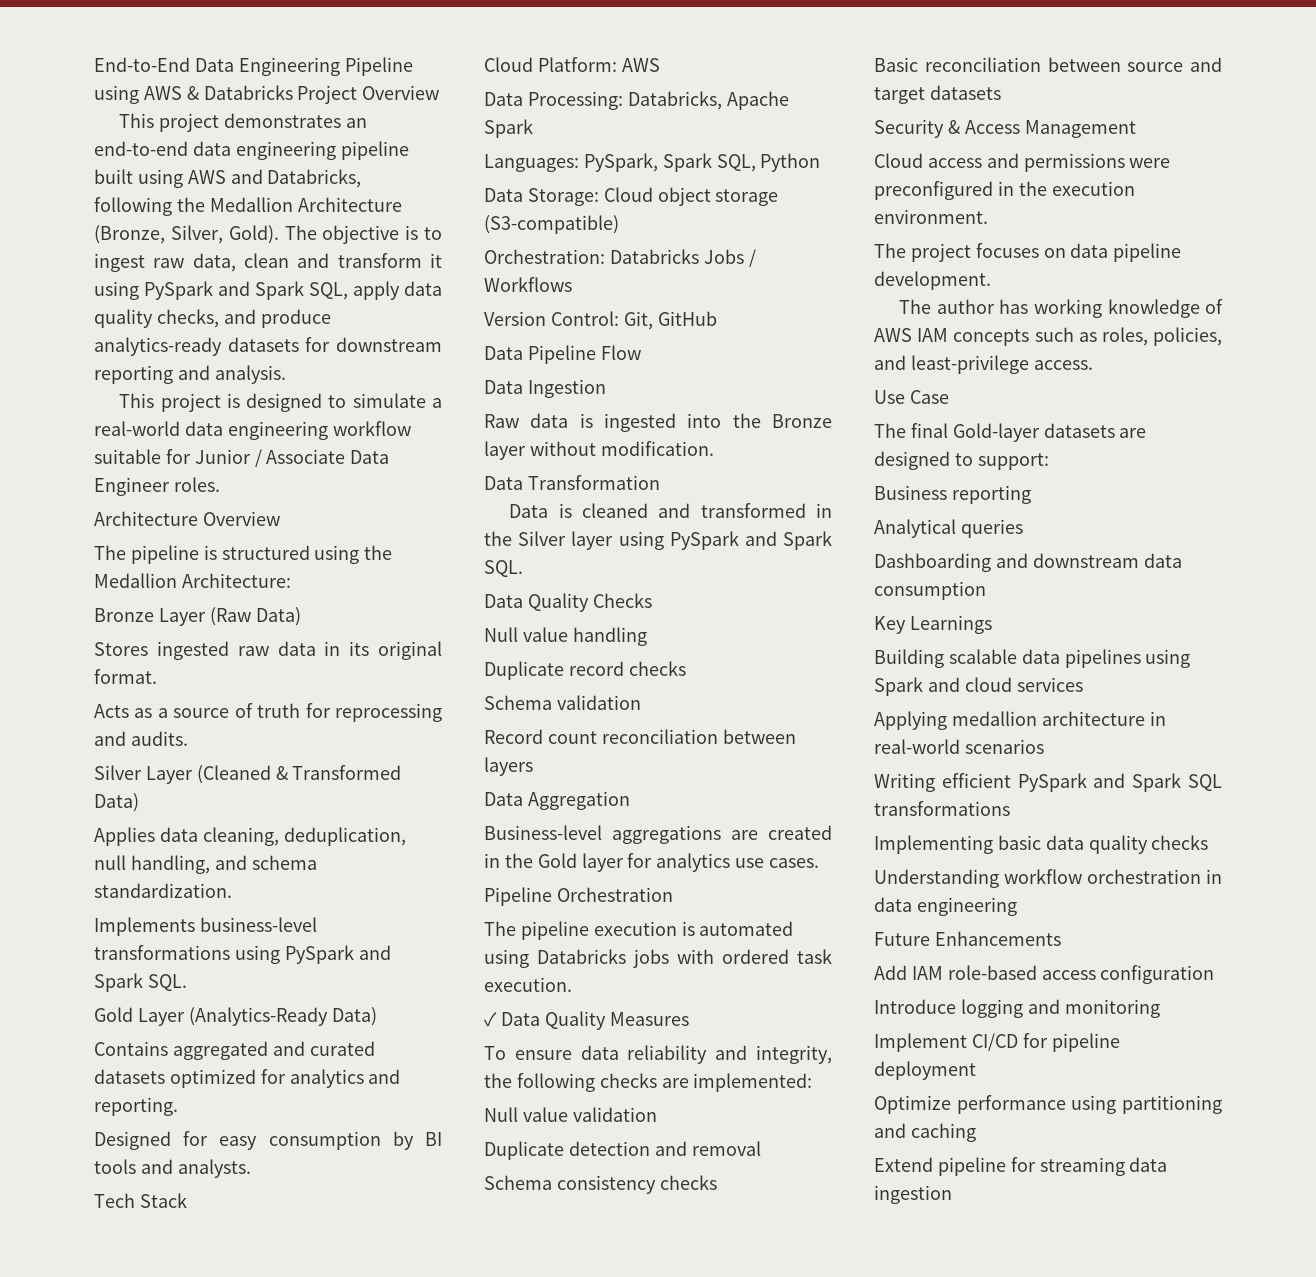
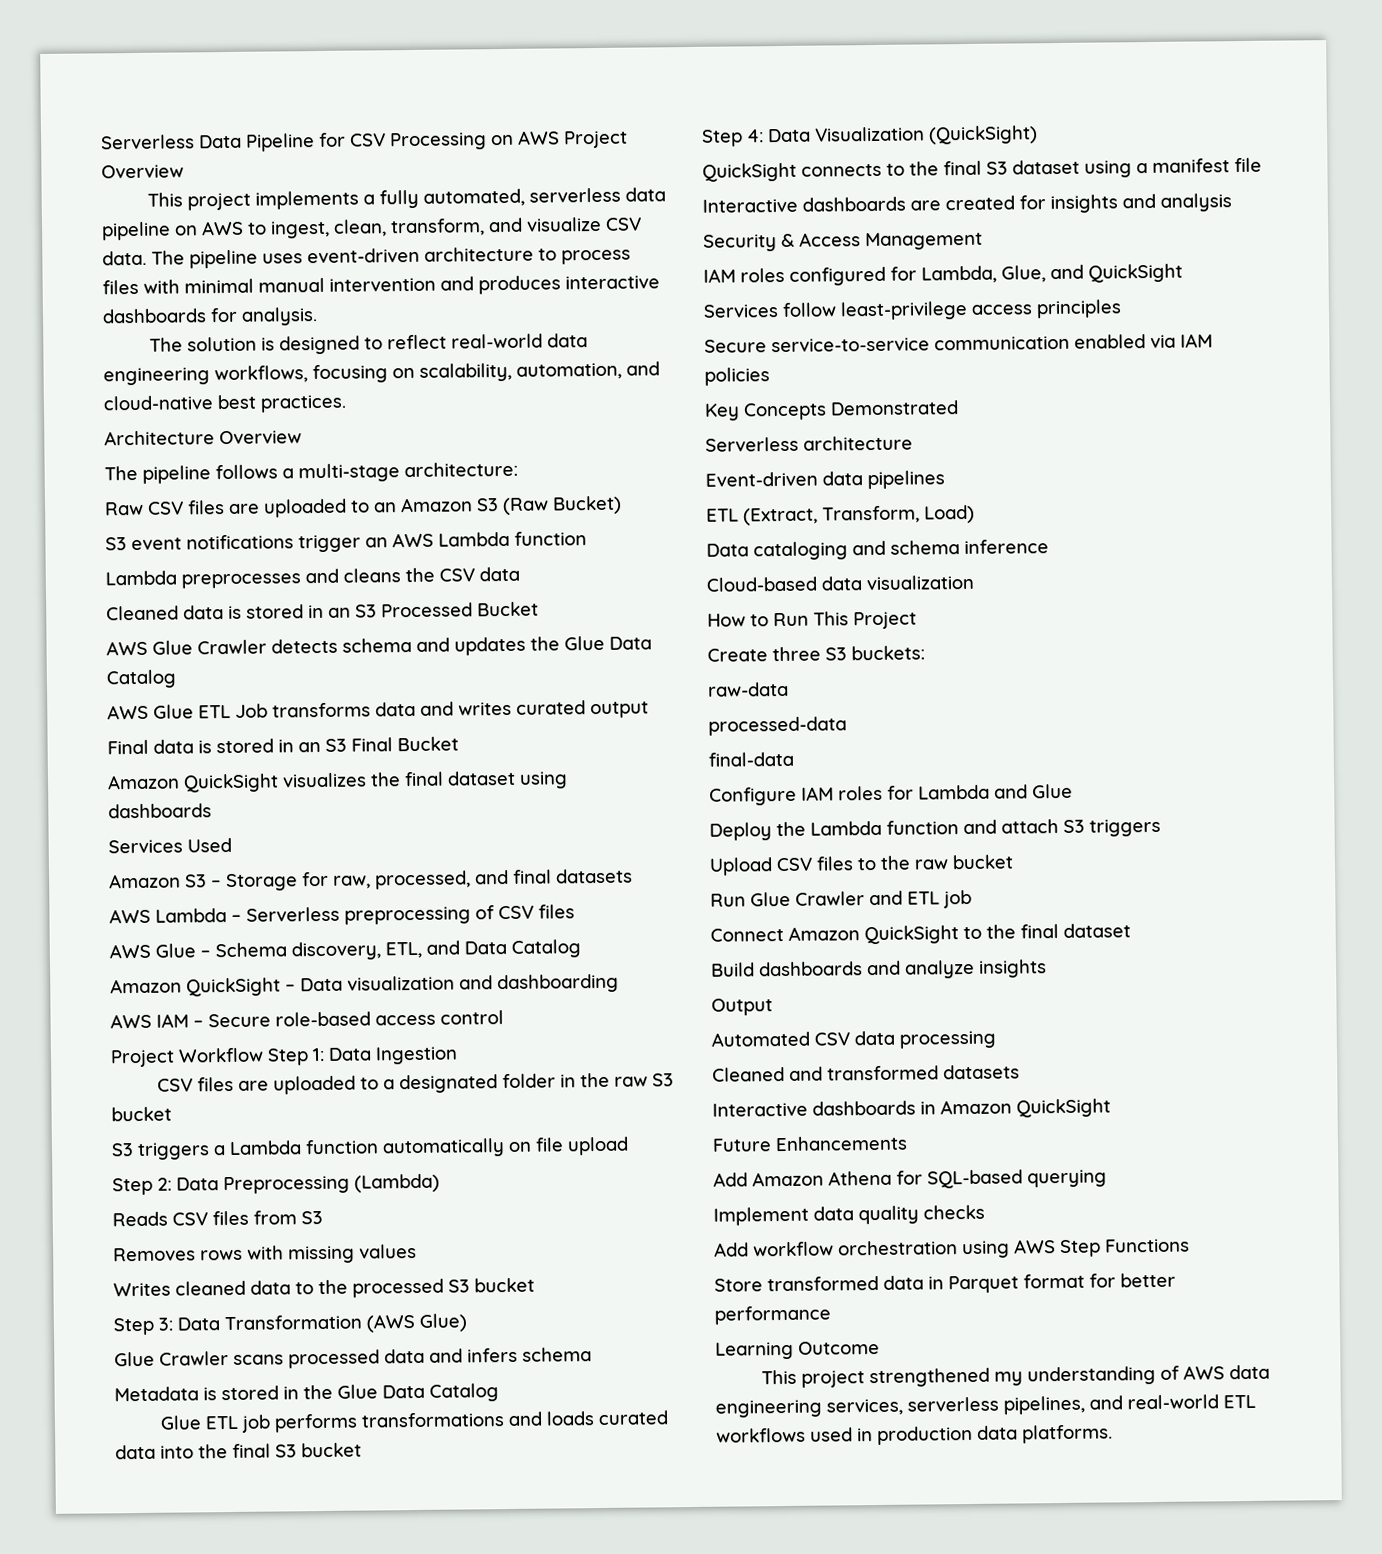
[94,57,413,76] [94,85,440,104] [119,113,368,132] [94,141,409,160] [94,169,362,188] [94,197,402,216] [94,225,442,244] [94,253,443,272] [94,281,442,300] [94,309,331,328] [94,337,443,356] [94,365,210,384] End-to-End Data Engineering Pipeline using AWS & Databricks Project Overview // This project demonstrates an end-to-end data engineering pipeline built using AWS and Databricks, following the Medallion Architecture (Bronze, Silver, Gold). The objective is to ingest raw data, clean and transform it using PySpark and Spark SQL, apply data quality checks, and produce analytics-ready datasets for downstream reporting and -> [101,130,628,152] [101,164,184,179] [146,187,666,211] [101,216,642,241] [102,246,631,269] [102,275,660,295] [102,307,238,324] Serverless Data Pipeline for CSV Processing on AWS Project Overview // This project implements a fully automated, serverless data pipeline on AWS to ingest, clean, transform, and visualize CSV data. The pipeline uses event-driven architecture to process files with minimal manual intervention and produces interactive dashboards for
[119,393,221,412] This project -> [148,336,257,352] The solution
[352,393,442,408] simulate a -> [386,334,447,350] reflect
[332,421,411,436] [94,449,390,467] [94,477,220,496] [94,511,280,526] [94,545,393,564] [94,573,291,588] [94,607,301,626] [94,641,443,660] [94,669,157,684] [94,703,443,722] [94,731,188,746] [94,765,402,784] [94,793,139,812] [94,827,406,846] [94,855,317,874] [94,883,232,898] [94,917,317,936] [94,945,391,964] [94,973,187,992] [94,1007,377,1026] [94,1041,375,1060] [94,1069,401,1088] [94,1097,178,1116] [94,1131,442,1150] [94,1159,251,1178] [94,1193,187,1208] [484,57,660,72] [484,91,789,110] [484,119,533,138] [484,153,821,172] [484,187,779,206] [484,215,619,234] [484,249,756,267] [484,277,572,292] [484,311,717,330] [484,345,641,364] [484,379,606,398] [484,413,832,432] [484,441,714,460] [484,475,660,490] [509,503,832,518] [484,531,832,550] [484,560,523,577] [484,593,652,612] [484,627,647,646] [484,661,686,680] [484,695,641,710] [484,729,796,744] [484,757,533,776] [484,791,630,810] [484,825,832,844] [484,853,820,872] [484,887,673,906] [484,921,794,940] [484,949,832,968] [484,977,572,992] [484,1011,689,1030] [484,1045,832,1064] [484,1073,813,1092] [484,1107,657,1122] [484,1141,761,1160] [484,1175,717,1194] [874,57,1222,72] [874,85,1001,104] [874,119,1136,138] [874,153,1171,172] [874,181,1135,200] [874,209,988,224] [874,243,1182,262] [874,271,991,290] [899,299,1223,318] [874,327,1222,346] [874,355,1093,374] [874,390,949,404] [874,423,1147,442] [874,451,1049,470] [874,485,1031,504] [874,519,1023,538] [874,553,1182,572] [874,581,986,600] [874,615,992,634] [874,649,1191,668] [874,677,1083,696] [874,711,1166,730] [874,739,1044,754] [874,773,1222,792] [874,801,1010,816] [874,835,1209,854] [874,869,1222,888] [874,897,1017,916] [874,931,1061,946] [874,965,1215,984] [874,999,1160,1018] [874,1033,1120,1052] [874,1061,976,1080] [874,1095,1222,1114] [874,1123,976,1142] [874,1157,1168,1176] [874,1185,952,1204] workflow suitable for Junior / Associate Data Engineer roles. // Architecture Overview // The pipeline is structured using the Medallion Architecture: // Bronze Layer (Raw Data) // Stores ingested raw data in its original format. // Acts as a source of truth for reprocessing and audits. // Silver Layer (Cleaned & Transformed Data) // Applies data cleaning, deduplication, null handling, and schema standardization. // Implements business-level transformations using PySpark and Spark SQL. // Gold Layer (Analytics-Ready Data) // Contains aggregated and curated datasets optimized for analytics and reporting. // Designed for easy consumption by BI tools and analysts. // Tech Stack // Cloud Platform: AWS // Data Processing: Databricks, Apache Spark // Languages: PySpark, Spark SQL, Python // Data Storage: Cloud object storage (S3-compatible) // Orchestration: Databricks Jobs / Workflows // Version Control: Git, GitHub // Data Pipeline Flow // Data Ingestion // Raw data is ingested into the Bronze layer without modification. // Data Transformation // Data is cleaned and transformed in the Silver layer using PySpark and Spark SQL. // Data Quality Checks // Null value handling // Duplicate record checks // Schema validation // Record count reconciliation between layers // Data Aggregation // Business-level aggregations are created in the Gold layer for analytics use cases. // Pipeline Orchestration // The pipeline execution is automated using Databricks jobs with ordered task execution. // ✓ Data Quality Measures // To ensure data reliability and integrity, the following checks are implemented: // Null value validation // Duplicate detection and removal // Schema consistency checks // Basic reconciliation between source and target datasets // Security & Access Management // Cloud access and permissions were preconfigured in the execution environment. // The project focuses on data pipeline development. // The author has working knowledge of AWS IAM concepts such as roles, policies, and least-privilege access. // Use Case // The final Gold-layer datasets are designed to support: // Business reporting // Analytical queries // Dashboarding and downstream data consumption // Key Learnings // Building scalable data pipelines using Spark and cloud services // Applying medallion architecture in real-world scenarios // Writing efficient PySpark and Spark SQL transformations // Implementing basic data quality checks // Understanding workflow orchestration in data engineering // Future Enhancements // Add IAM role-based access configuration // Introduce logging and monitoring // Implement CI/CD for pipeline deployment // Optimize performance using partitioning and caching // Extend pipeline for streaming data ingestion -> [214,361,660,384] [103,394,347,413] [104,430,302,446] [104,461,518,484] [104,495,622,518] [105,531,587,553] [105,566,520,589] [106,601,539,621] [106,635,652,656] [106,669,177,689] [107,700,649,720] [107,736,459,755] [107,770,568,793] [108,803,212,819] [108,837,232,854] [109,868,633,892] [109,904,575,925] [109,939,581,961] [110,973,619,997] [110,1010,504,1029] [110,1046,458,1068] [156,1072,674,1095] [111,1106,172,1122] [111,1136,629,1161] [112,1173,440,1196] [112,1210,323,1227] [113,1244,417,1264] [113,1277,535,1298] [113,1313,467,1336] [114,1347,592,1369] [114,1383,499,1402] [159,1410,669,1433] [115,1442,362,1460] [701,125,1038,147] [702,157,1262,182] [702,193,1232,214] [703,231,983,252] [703,263,1183,286] [703,299,1122,321] [704,333,1213,353] [704,367,770,386] [704,400,959,421] [705,435,913,452] [705,470,945,490] [706,504,975,526] [706,539,1049,561] [706,574,974,592] [707,611,917,630] [707,645,925,662] [707,681,789,697] [708,716,847,736] [708,751,794,767] [709,783,1073,806] [709,818,1161,841] [709,854,1014,876] [710,889,972,909] [710,923,1131,945] [711,959,1047,979] [711,998,773,1016] [711,1030,996,1049] [712,1064,1020,1082] [712,1098,1111,1118] [712,1135,908,1152] [713,1169,1107,1189] [713,1204,985,1226] [714,1238,1190,1259] [714,1272,1176,1294] [714,1305,831,1325] [715,1340,880,1360] [760,1364,1270,1388] [715,1394,1256,1418] [716,1424,1113,1446] workflows, focusing on scalability, automation, and cloud-native best practices. // Architecture Overview // The pipeline follows a multi-stage architecture: // Raw CSV files are uploaded to an Amazon S3 (Raw Bucket) // S3 event notifications trigger an AWS Lambda function // Lambda preprocesses and cleans the CSV data // Cleaned data is stored in an S3 Processed Bucket // AWS Glue Crawler detects schema and updates the Glue Data Catalog // AWS Glue ETL Job transforms data and writes curated output // Final data is stored in an S3 Final Bucket // Amazon QuickSight visualizes the final dataset using dashboards // Services Used // Amazon S3 – Storage for raw, processed, and final datasets // AWS Lambda – Serverless preprocessing of CSV files // AWS Glue – Schema discovery, ETL, and Data Catalog // Amazon QuickSight – Data visualization and dashboarding // AWS IAM – Secure role-based access control // Project Workflow Step 1: Data Ingestion // CSV files are uploaded to a designated folder in the raw S3 bucket // S3 triggers a Lambda function automatically on file upload // Step 2: Data Preprocessing (Lambda) // Reads CSV files from S3 // Removes rows with missing values // Writes cleaned data to the processed S3 bucket // Step 3: Data Transformation (AWS Glue) // Glue Crawler scans processed data and infers schema // Metadata is stored in the Glue Data Catalog // Glue ETL job performs transformations and loads curated data into the final S3 bucket // Step 4: Data Visualization (QuickSight) // QuickSight connects to the final S3 dataset using a manifest file // Interactive dashboards are created for insights and analysis // Security & Access Management // IAM roles configured for Lambda, Glue, and QuickSight // Services follow least-privilege access principles // Secure service-to-service communication enabled via IAM policies // Key Concepts Demonstrated // Serverless architecture // Event-driven data pipelines // ETL (Extract, Transform, Load) // Data cataloging and schema inference // Cloud-based data visualization // How to Run This Project // Create three S3 buckets: // raw-data // processed-data // final-data // Configure IAM roles for Lambda and Glue // Deploy the Lambda function and attach S3 triggers // Upload CSV files to the raw bucket // Run Glue Crawler and ETL job // Connect Amazon QuickSight to the final dataset // Build dashboards and analyze insights // Output // Automated CSV data processing // Cleaned and transformed datasets // Interactive dashboards in Amazon QuickSight // Future Enhancements // Add Amazon Athena for SQL-based querying // Implement data quality checks // Add workflow orchestration using AWS Step Functions // Store transformed data in Parquet format for better performance // Learning Outcome // This project strengthened my understanding of AWS data engineering services, serverless pipelines, and real-world ETL workflows used in production data platforms.

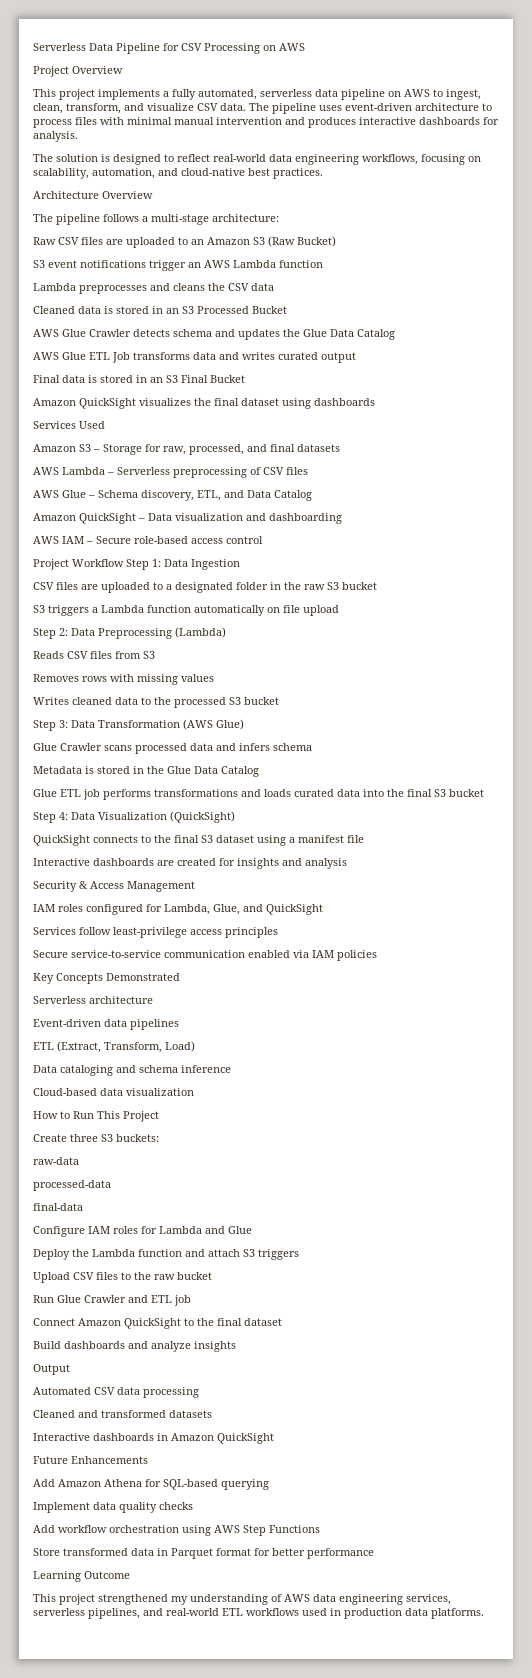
(560, 137) none -> (305, 47) //

